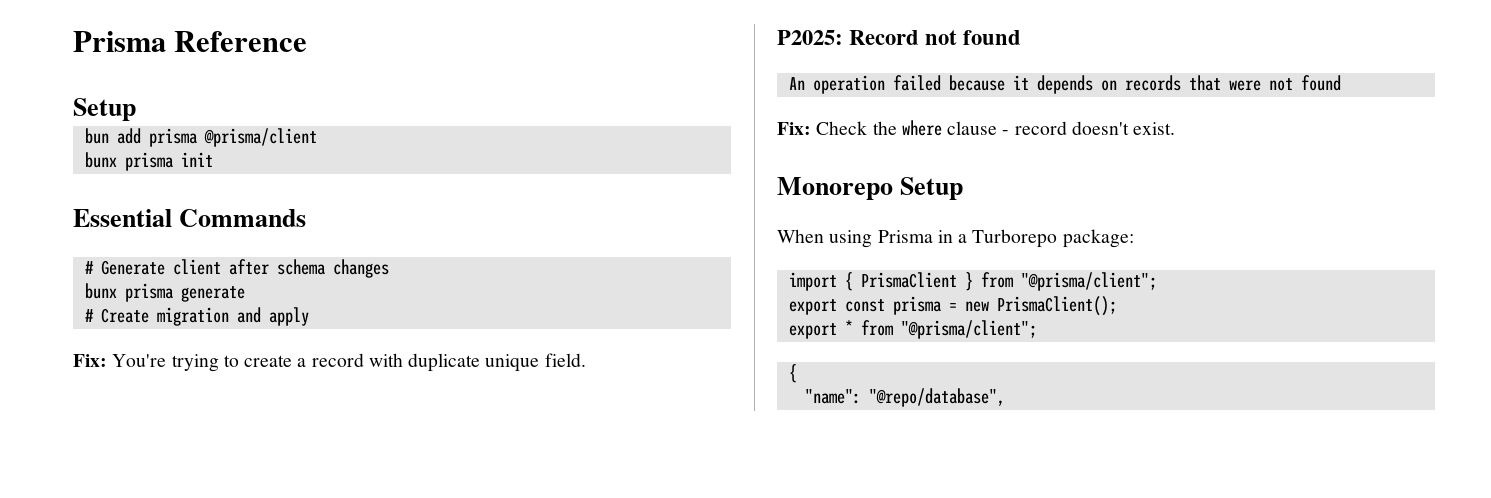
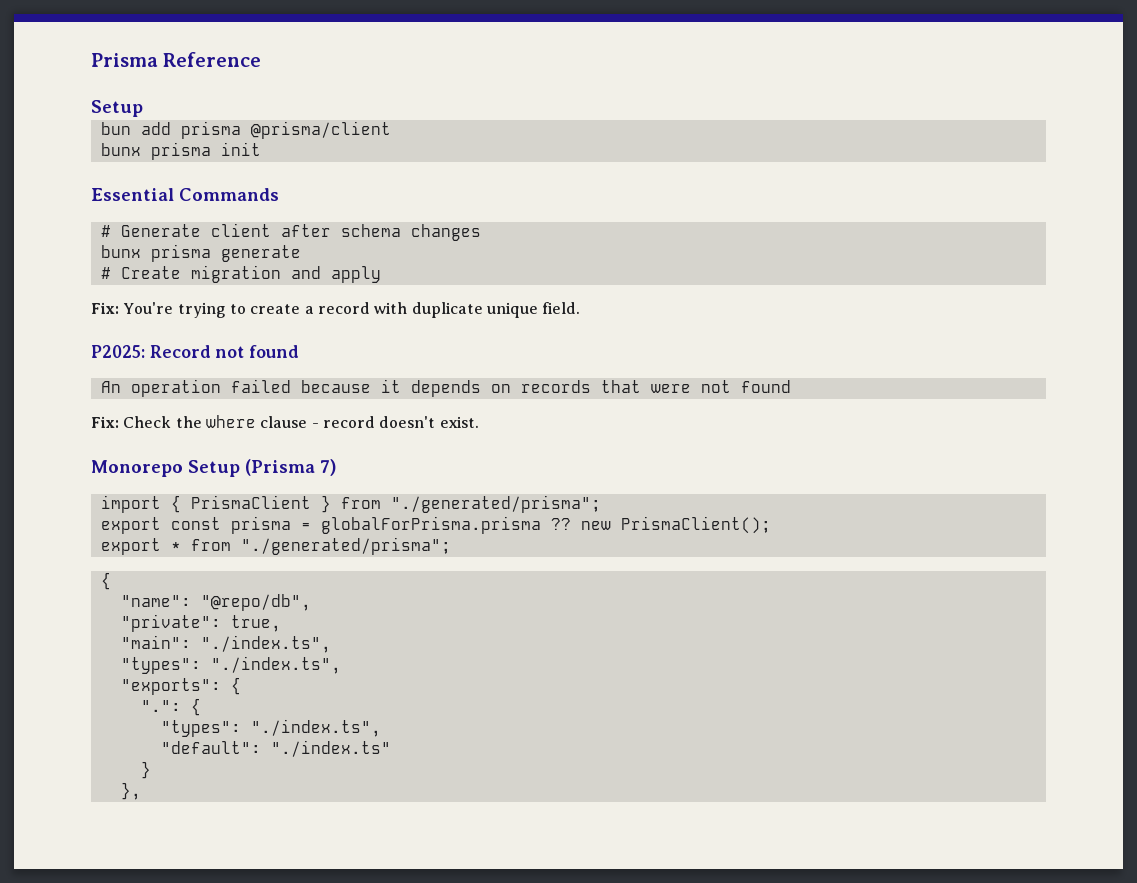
[777,229,1134,248] // When using Prisma in a Turborepo package: -> [245,459,337,476] (Prisma 7)
[1020,272,1157,291] "@prisma/client"; -> [390,495,601,513] "./generated/prisma";
(957, 307) none -> [320,516,571,534] globalForPrisma.prisma ??
[900,320,1037,339] "@prisma/client"; -> [240,537,451,555] "./generated/prisma";
[868,388,1005,407] "@repo/database", -> [200,594,311,611] [120,614,281,632] [120,635,331,653] [120,656,341,674] [120,677,241,695] [140,698,201,716] [160,719,381,737] [160,740,391,757] [140,761,151,779] [120,782,141,800] "@repo/db", // "private": true, // "main": "./index.ts", // "types": "./index.ts", // "exports": { // ".": { // "types": "./index.ts", // "default": "./index.ts" // } // },

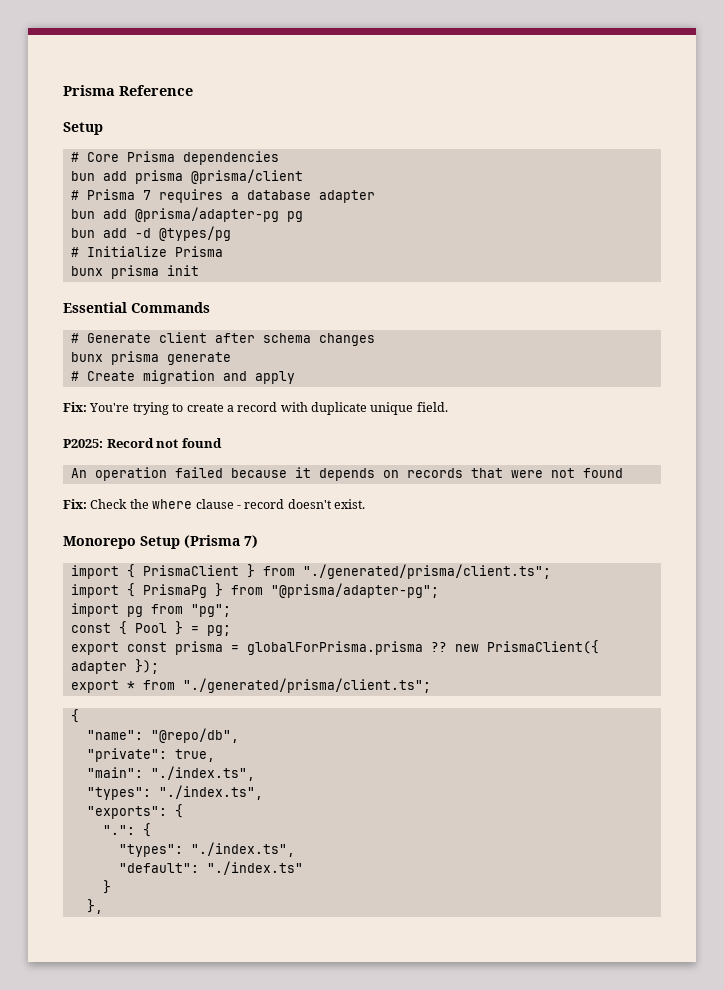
(143, 108) none -> [70,151,279,165] // # Core Prisma dependencies
(391, 130) none -> [70,189,375,203] [70,207,303,222] [70,226,231,241] [70,246,223,257] // # Prisma 7 requires a database adapter // bun add @prisma/adapter-pg pg // bun add -d @types/pg // # Initialize Prisma
[390,495,601,513] "./generated/prisma"; -> [302,564,551,579] [70,583,439,598] [70,603,231,617] [70,621,231,636] "./generated/prisma/client.ts"; // import { PrismaPg } from "@prisma/adapter-pg"; // import pg from "pg"; // const { Pool } = pg;
[620,516,771,534] PrismaClient(); -> [486,640,599,654] [70,659,159,674] PrismaClient({ adapter });
[240,537,451,555] "./generated/prisma"; -> [182,678,431,693] "./generated/prisma/client.ts";

